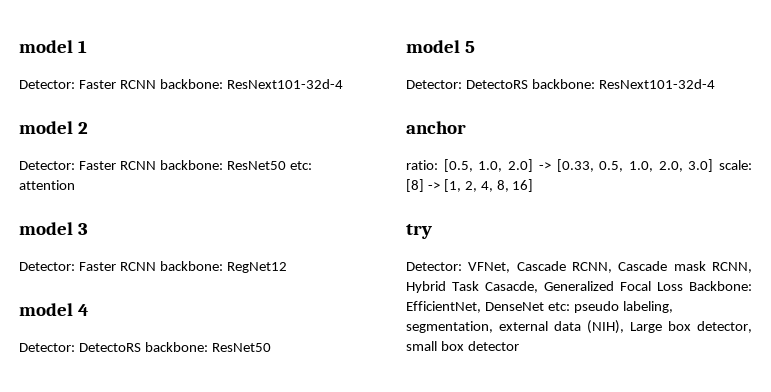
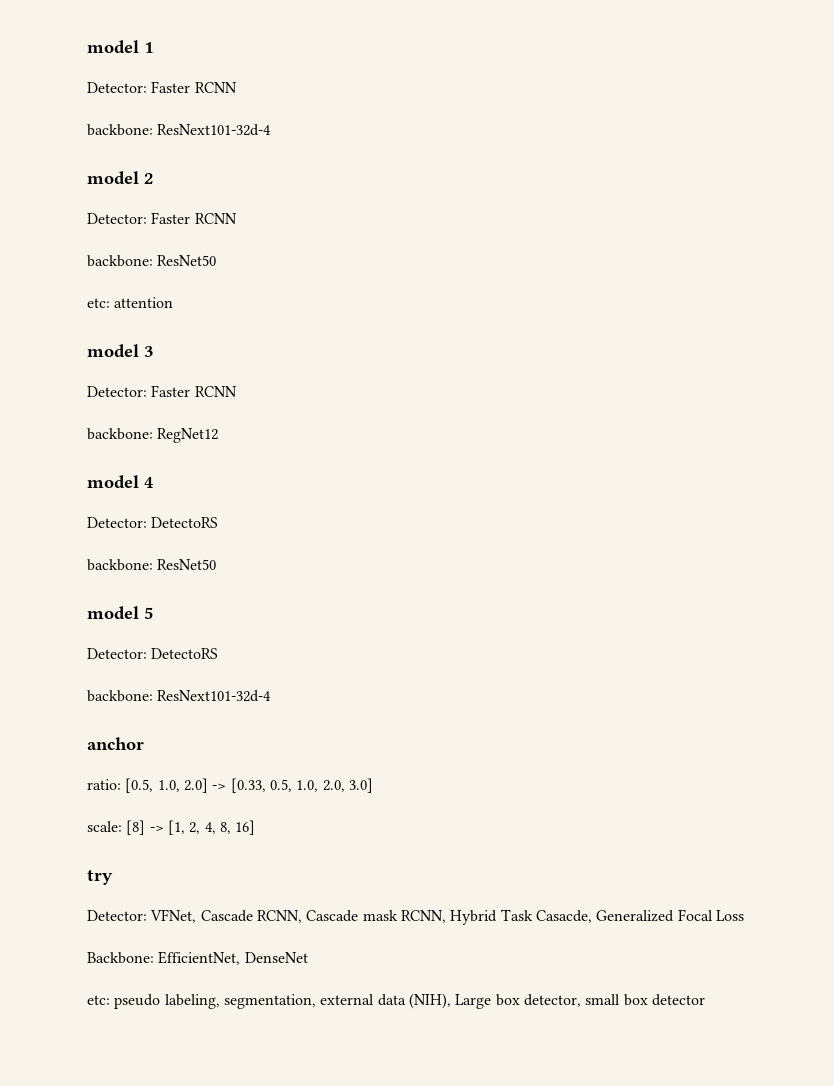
(156, 84) none -> (237, 87) //
[159,160,286,170] backbone: ResNet50 -> [87,255,217,267] // backbone: ResNet50 //
(156, 266) none -> (237, 391) //
(141, 347) none -> (219, 522) //
(528, 84) none -> (219, 653) //
(714, 165) none -> (373, 785) //
(683, 286) none -> (744, 915) //
(544, 306) none -> (308, 957) //

